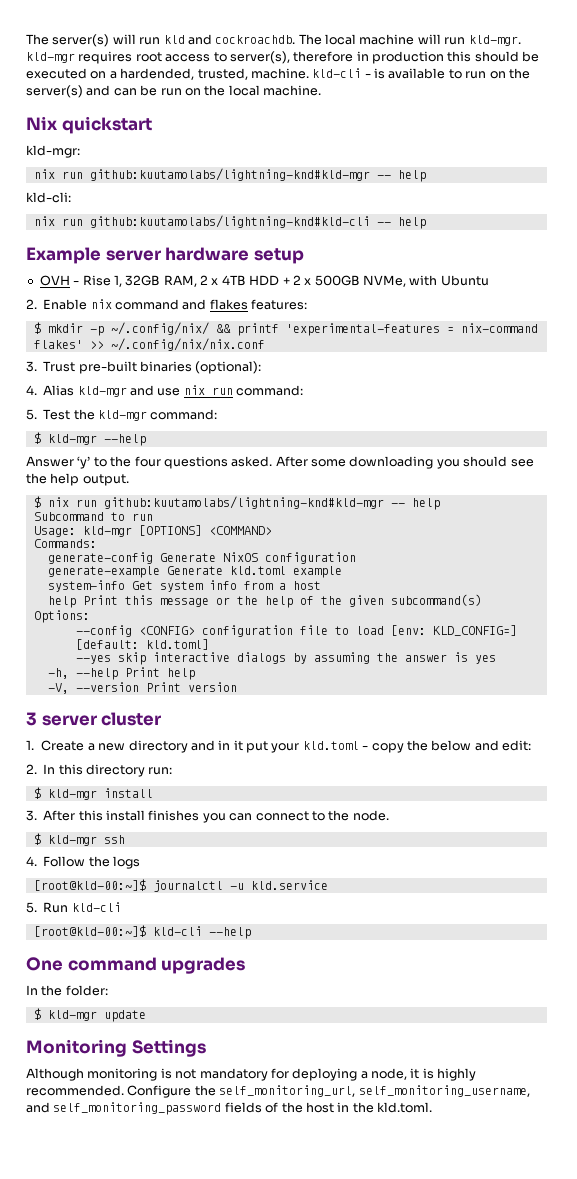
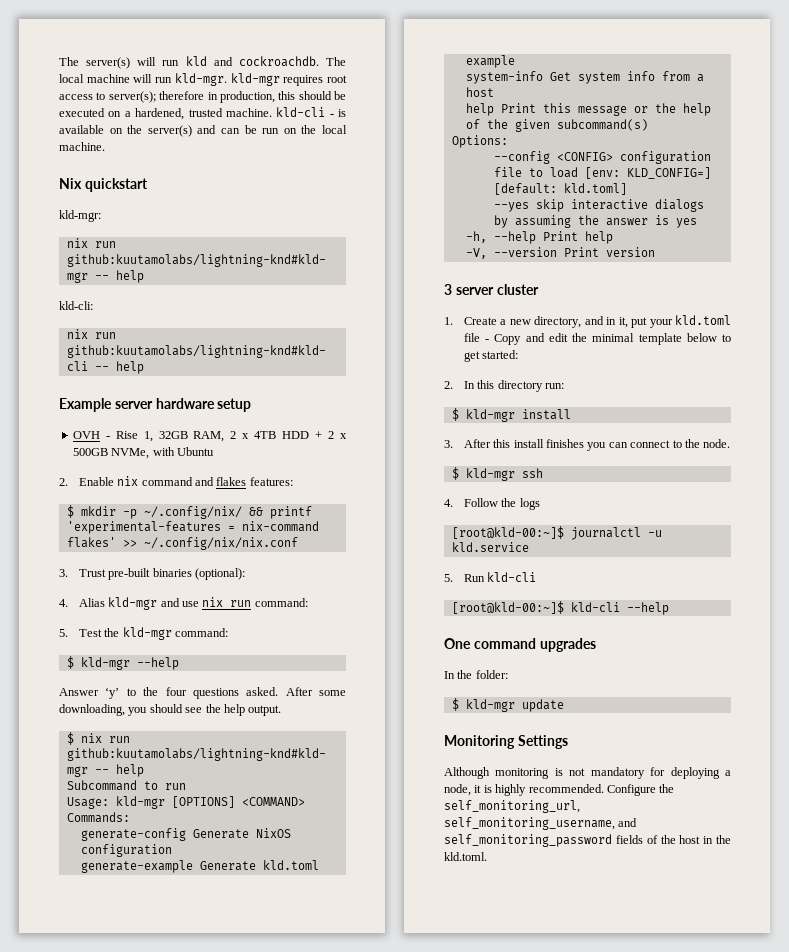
[229,51,290,64] server(s), -> [108,91,156,103] server(s);
[372,51,444,64] production -> [219,91,275,103] production,
[120,68,248,80] hardended, trusted, -> [135,108,223,120] hardened, trusted
[448,69,487,79] to run -> (104, 129) none
[349,456,434,469] downloading -> [59,704,125,716] downloading,
[128,740,188,753] directory -> [534,316,582,328] directory,
[233,740,243,751] it -> [618,317,628,328] it,
[362,740,532,753] - copy the below and edit: -> [463,333,731,345] [463,350,519,362] file - Copy and edit the minimal template below to get started:

